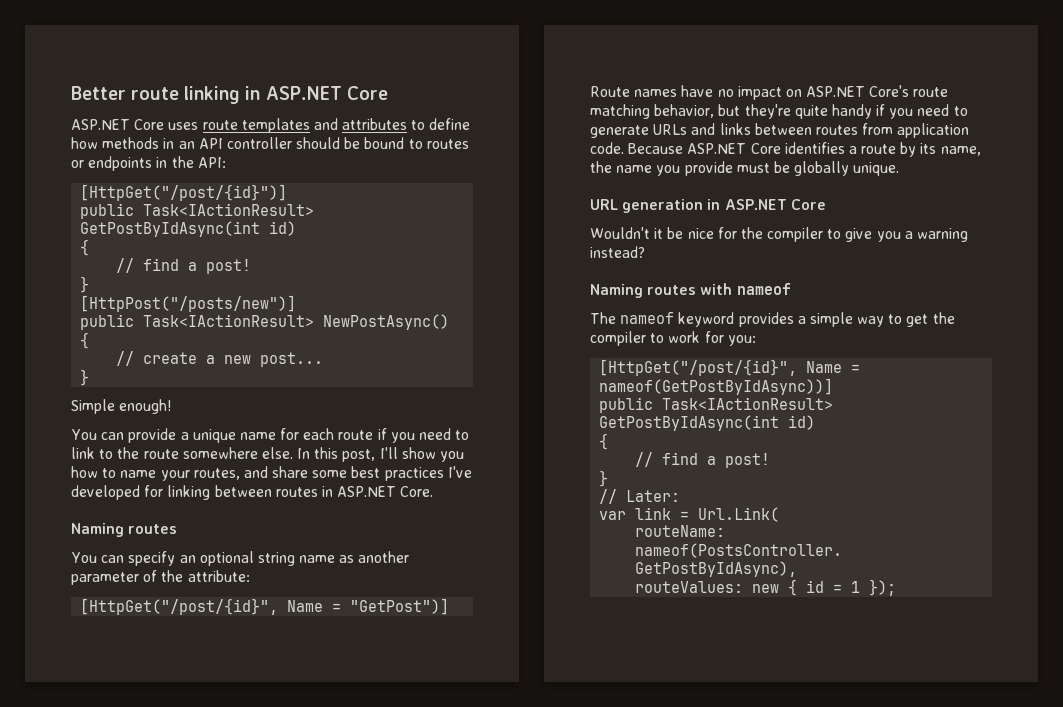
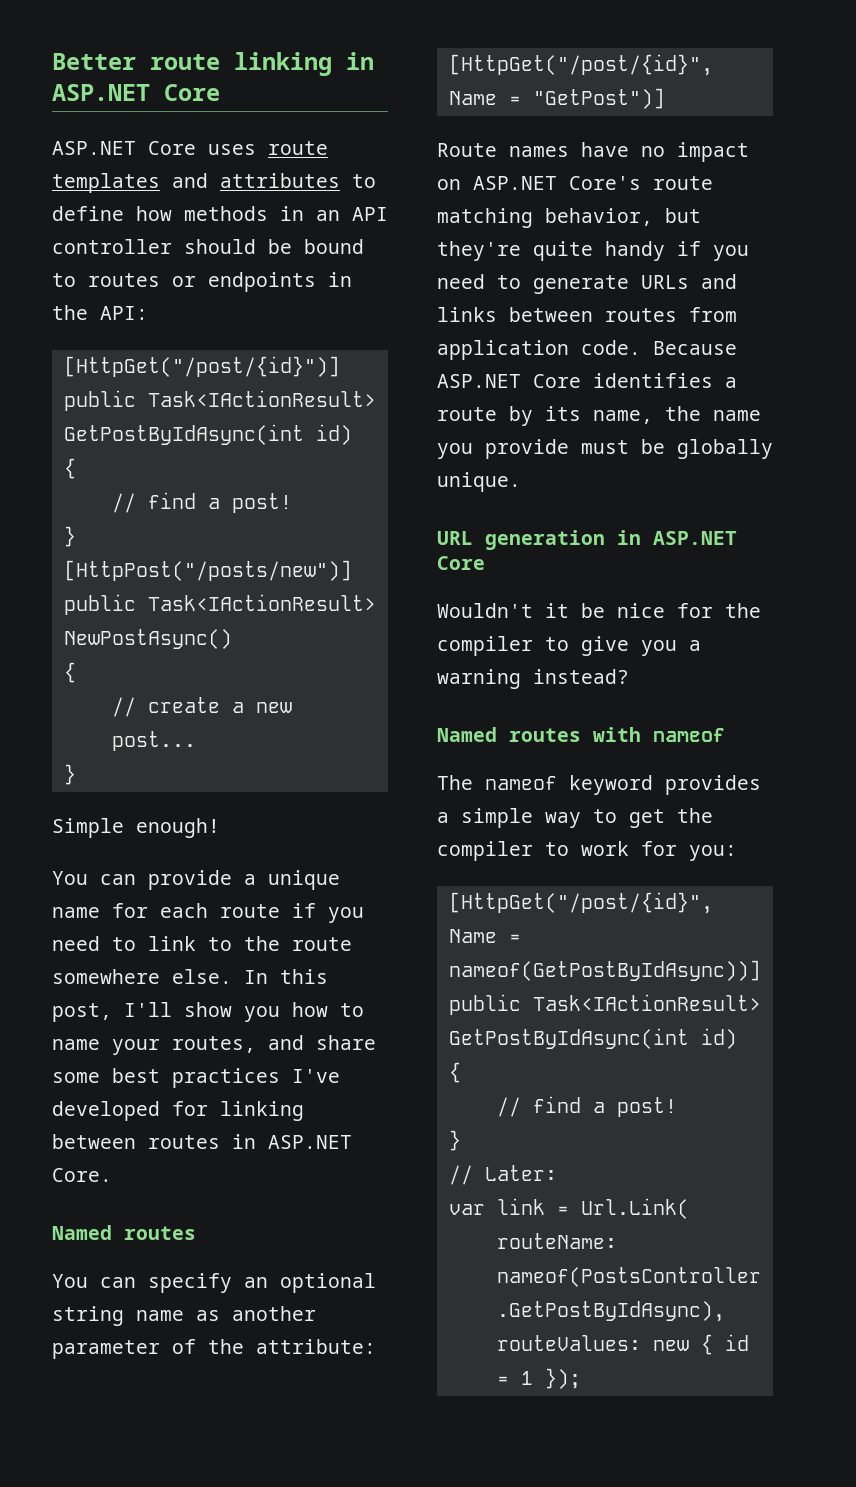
[71,523,124,537] Naming -> [52,1225,112,1240] Named
[590,284,643,298] Naming -> [437,727,497,742] Named

